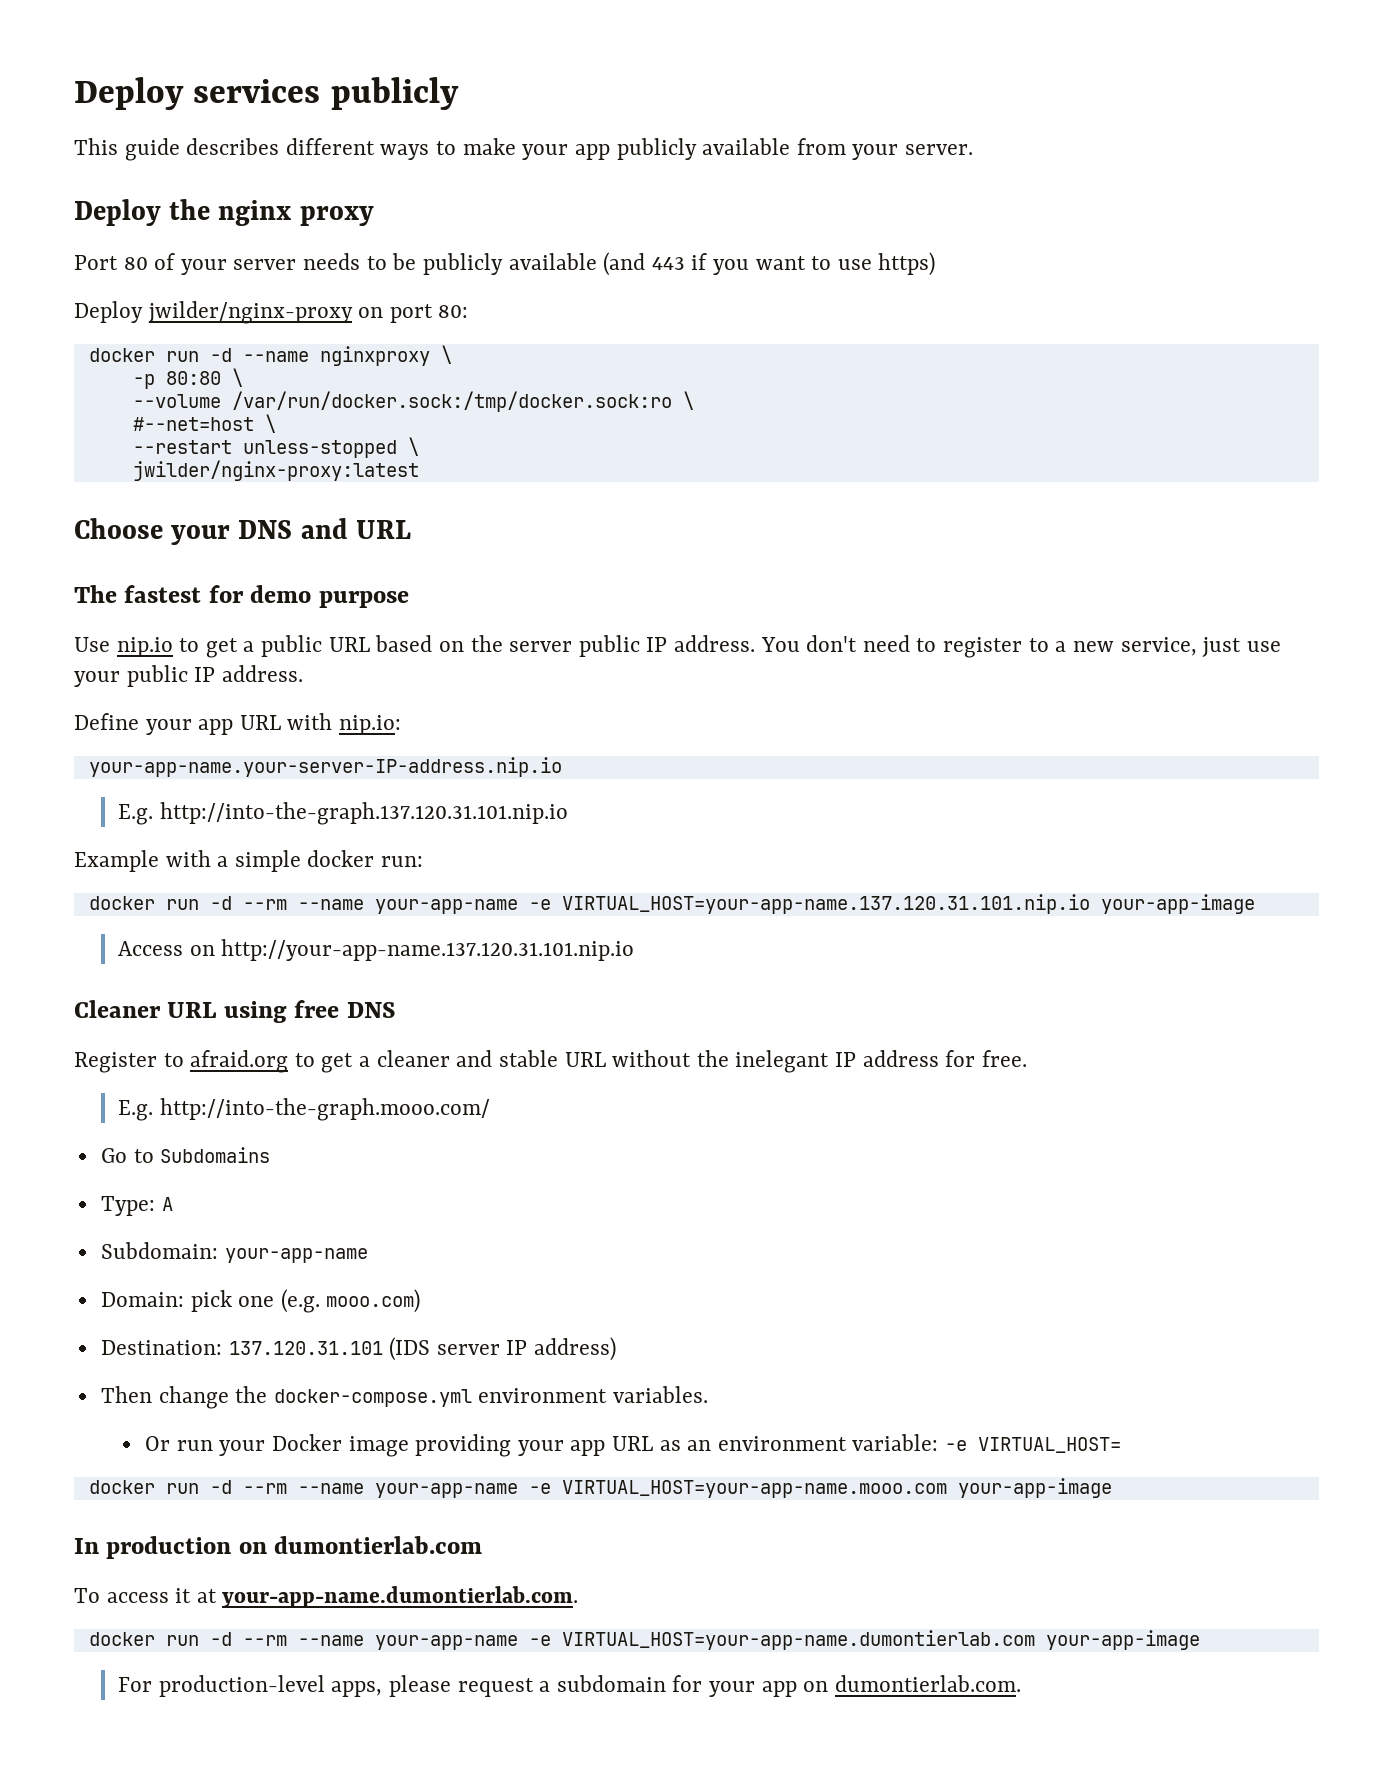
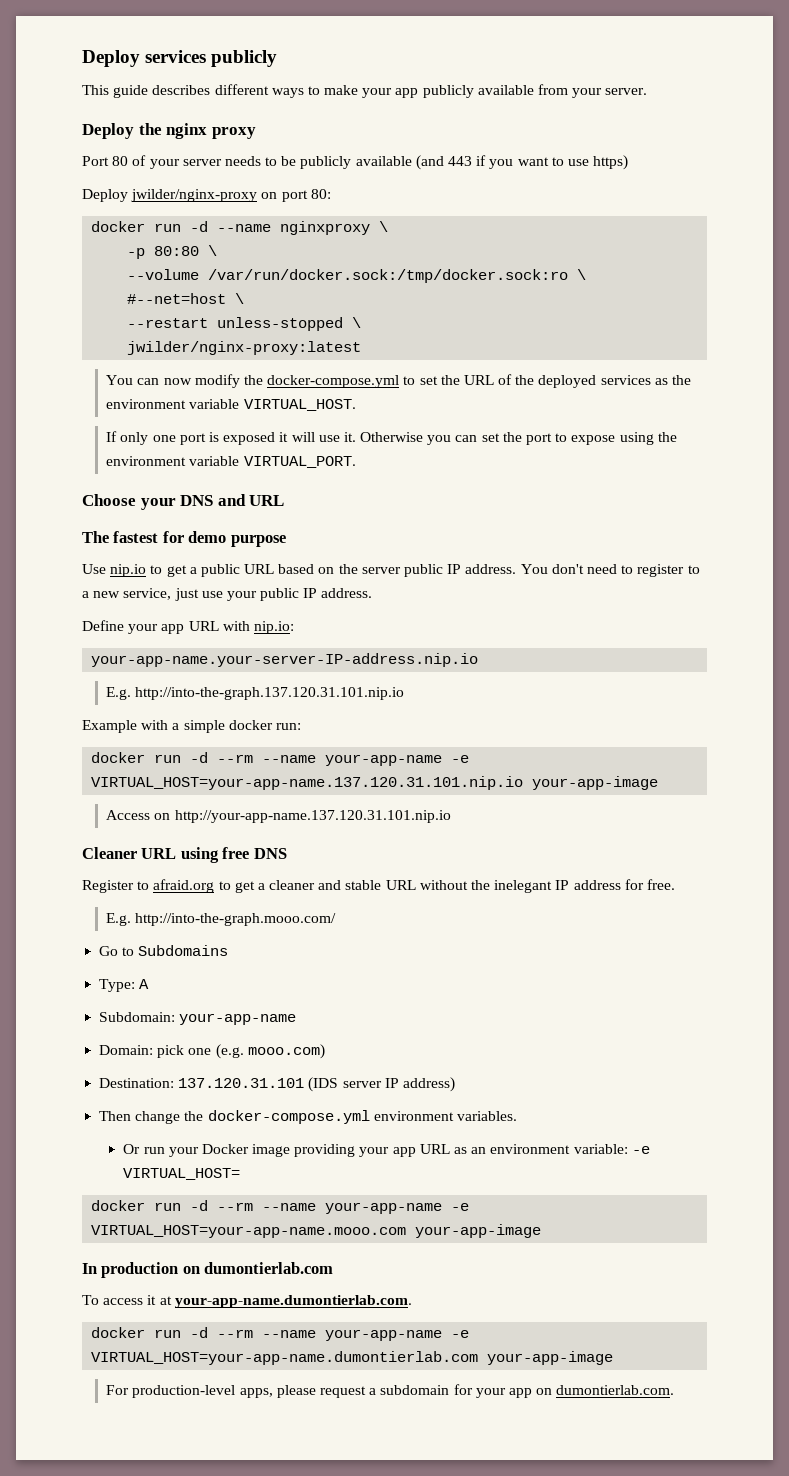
(419, 470) none -> [106,374,692,388] [106,399,356,411] [106,431,677,445] [106,456,356,468] // You can now modify the docker-compose.yml to set the URL of the deployed services as the environment variable VIRTUAL_HOST. // If only one port is exposed it will use it. Otherwise you can set the port to expose using the environment variable VIRTUAL_PORT.

